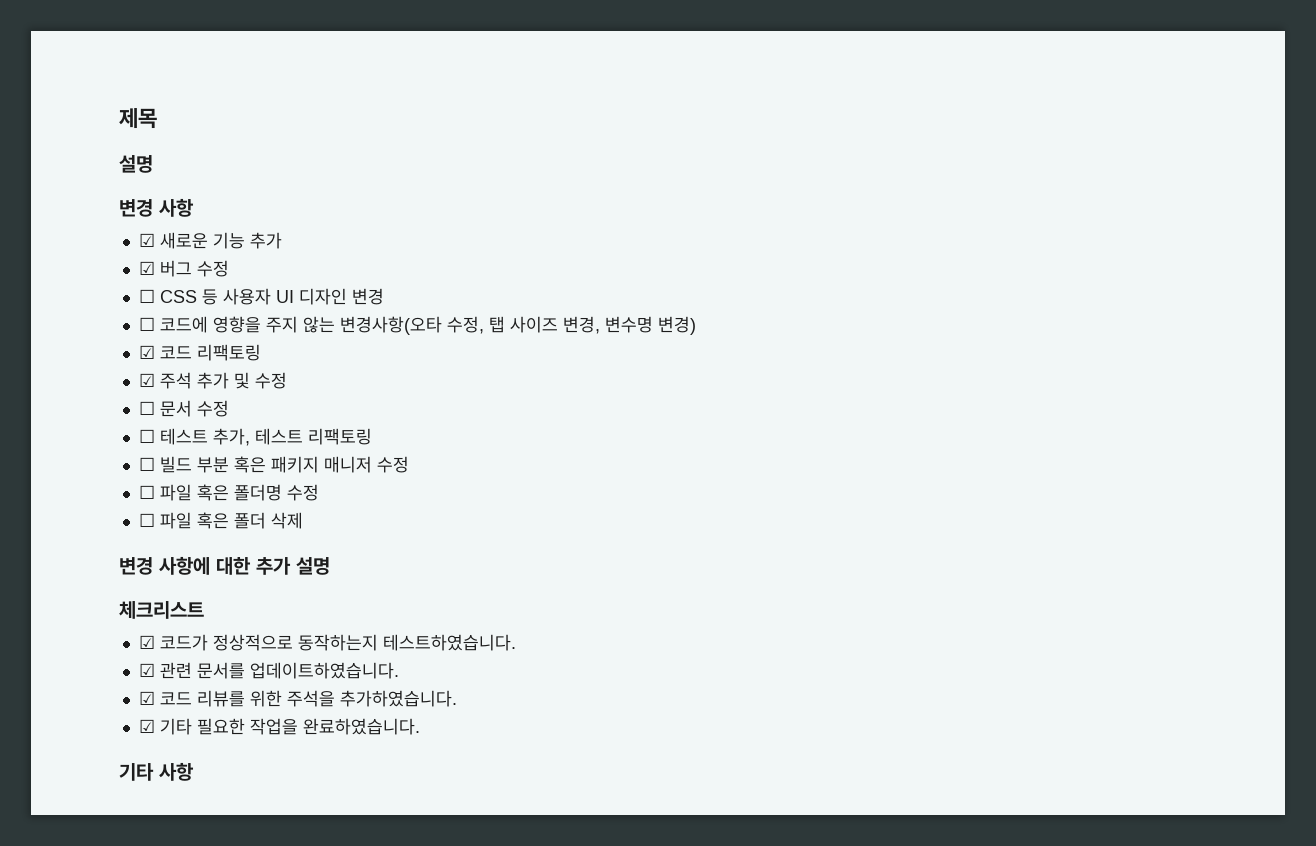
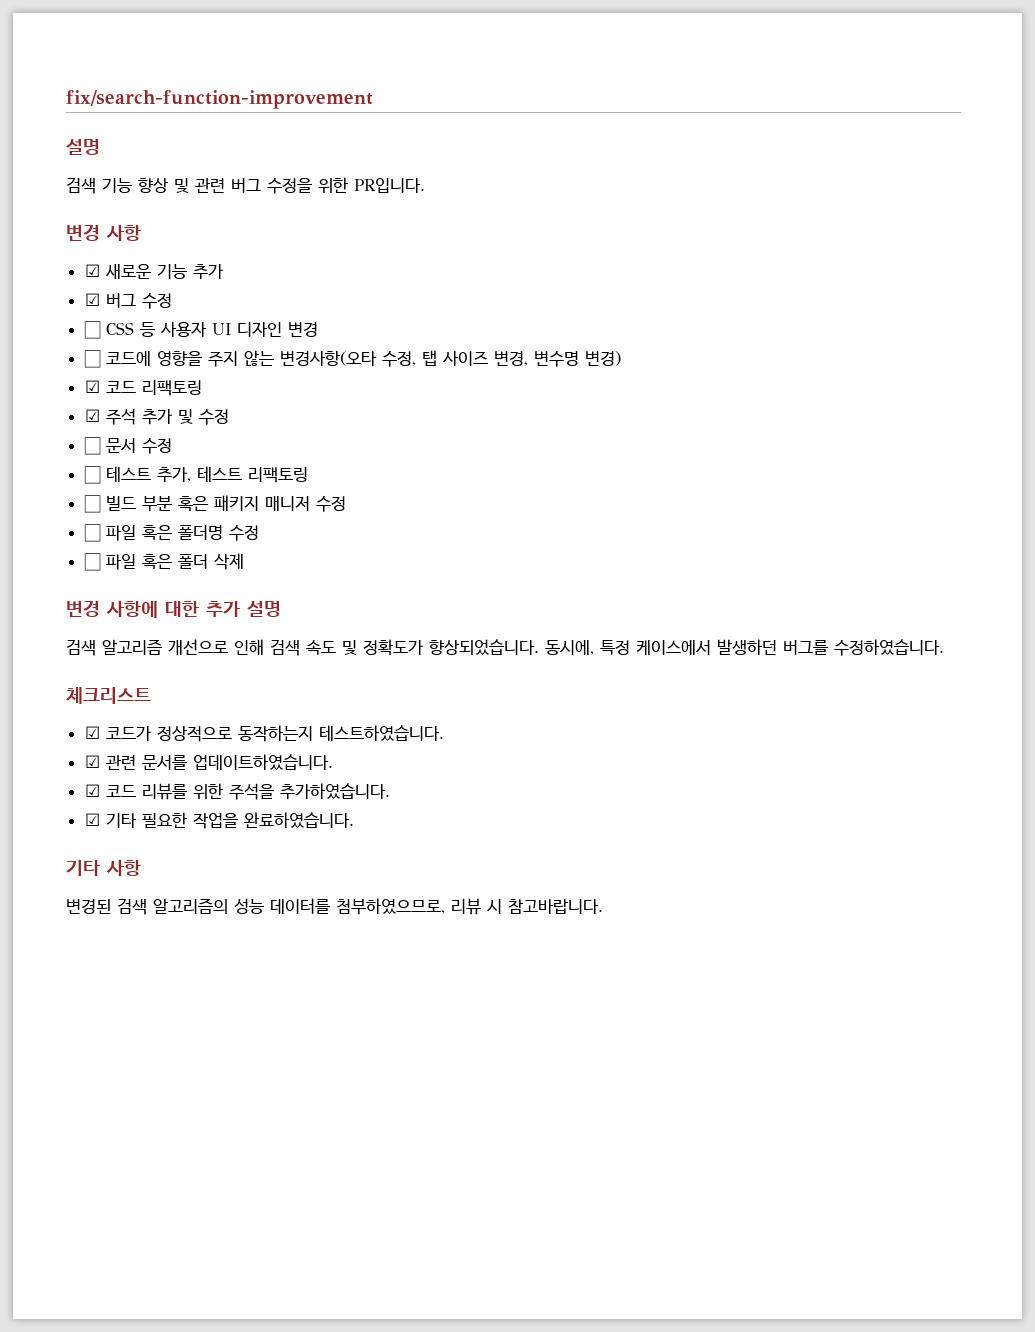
[119,108,157,129] [119,155,153,173] 제목 // 설명 -> [66,90,373,109] [66,139,100,155] [66,177,425,194] fix/search-function-improvement // 설명 // 검색 기능 향상 및 관련 버그 수정을 위한 PR입니다.
(330, 566) none -> [66,639,944,656] // 검색 알고리즘 개선으로 인해 검색 속도 및 정확도가 향상되었습니다. 동시에, 특정 케이스에서 발생하던 버그를 수정하였습니다.
(194, 771) none -> [66,898,603,915] // 변경된 검색 알고리즘의 성능 데이터를 첨부하였으므로, 리뷰 시 참고바랍니다.

